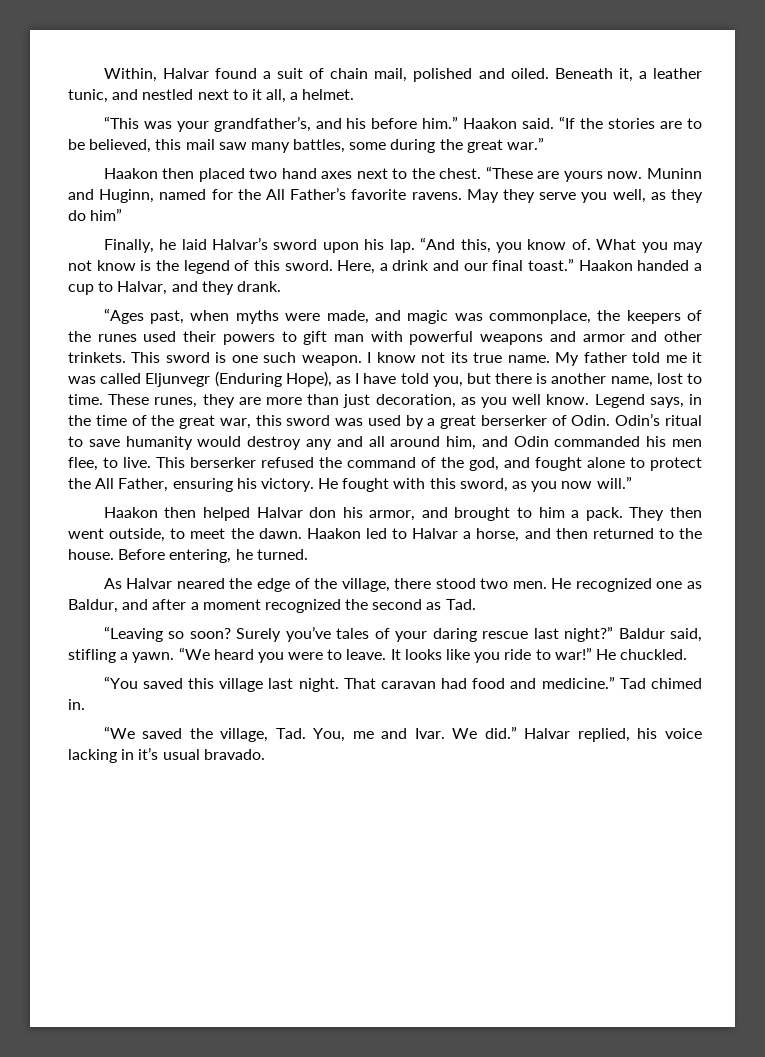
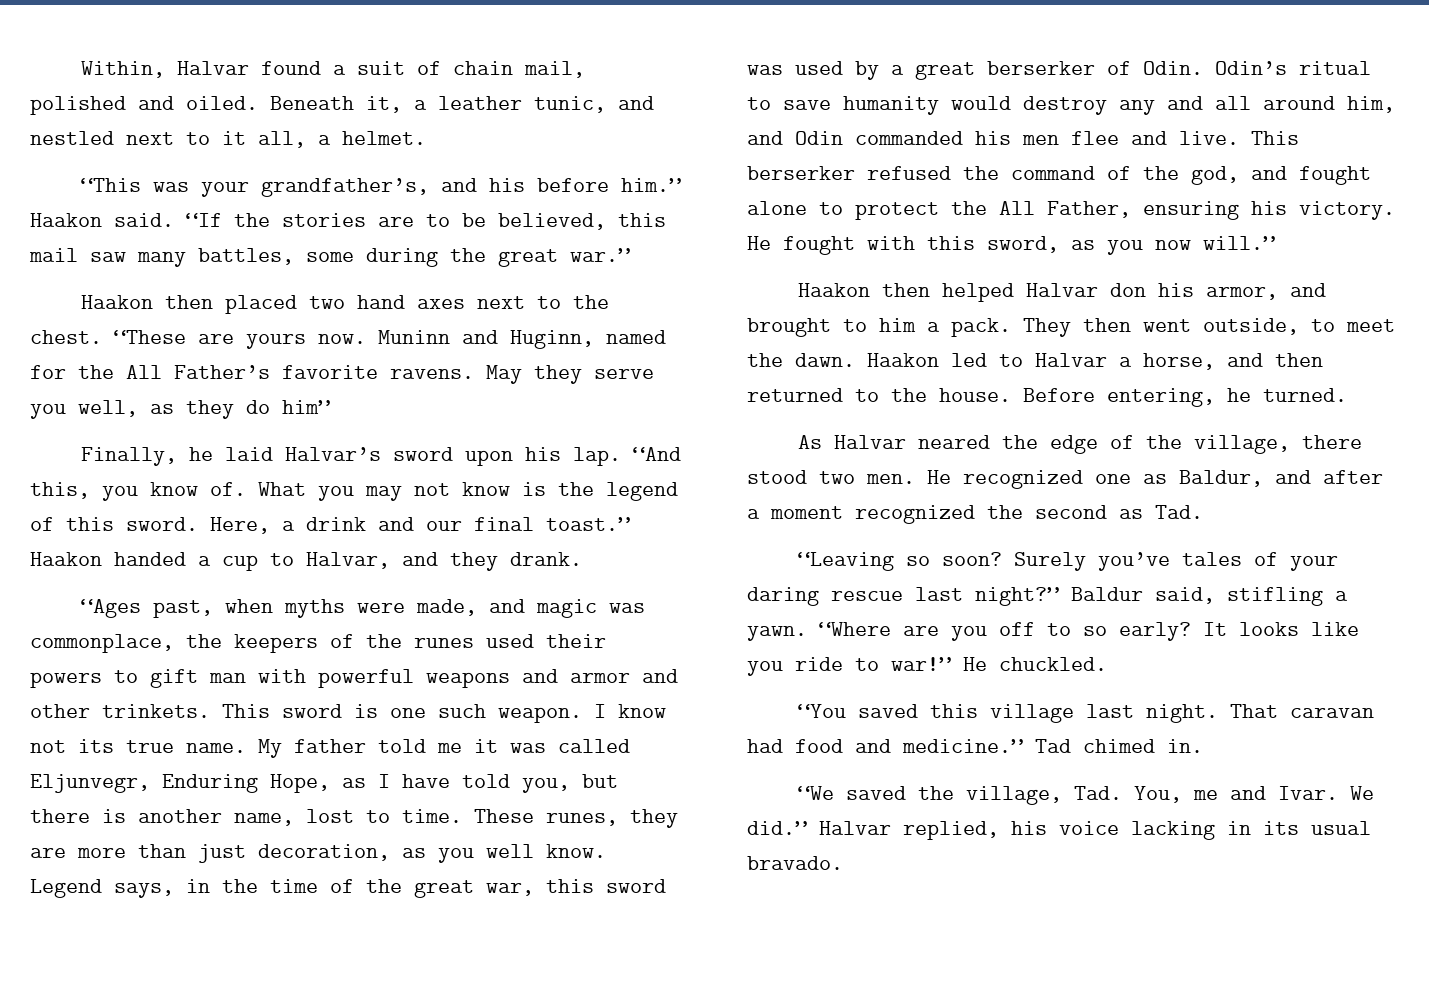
[145,371,332,387] Eljunvegr (Enduring Hope), -> [30,774,330,793] Eljunvegr, Enduring Hope,
[68,457,118,471] flee, to -> [1071,131,1167,145] flee and
[178,647,387,663] “We heard you were to leave. -> [819,622,1191,641] “Where are you off to so early?
[138,747,159,760] it’s -> [1263,821,1299,835] its

